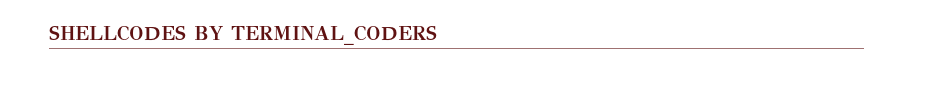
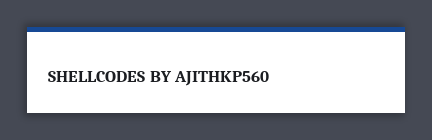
[231,25,437,45] TERMINAL_CODERS -> [174,71,270,86] AJITHKP560

